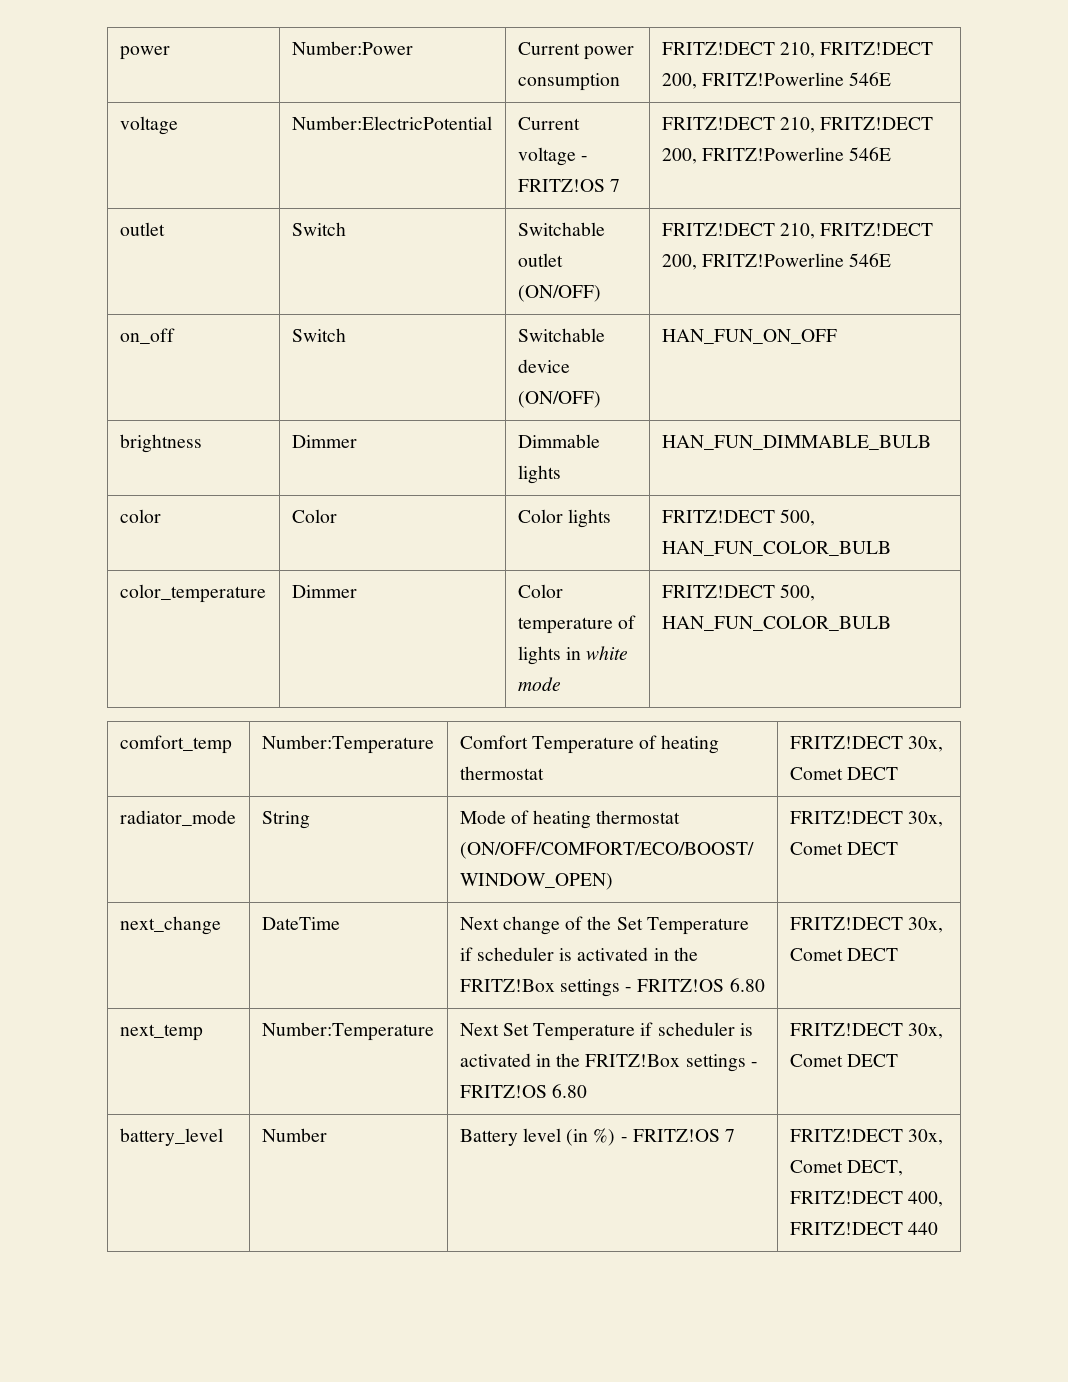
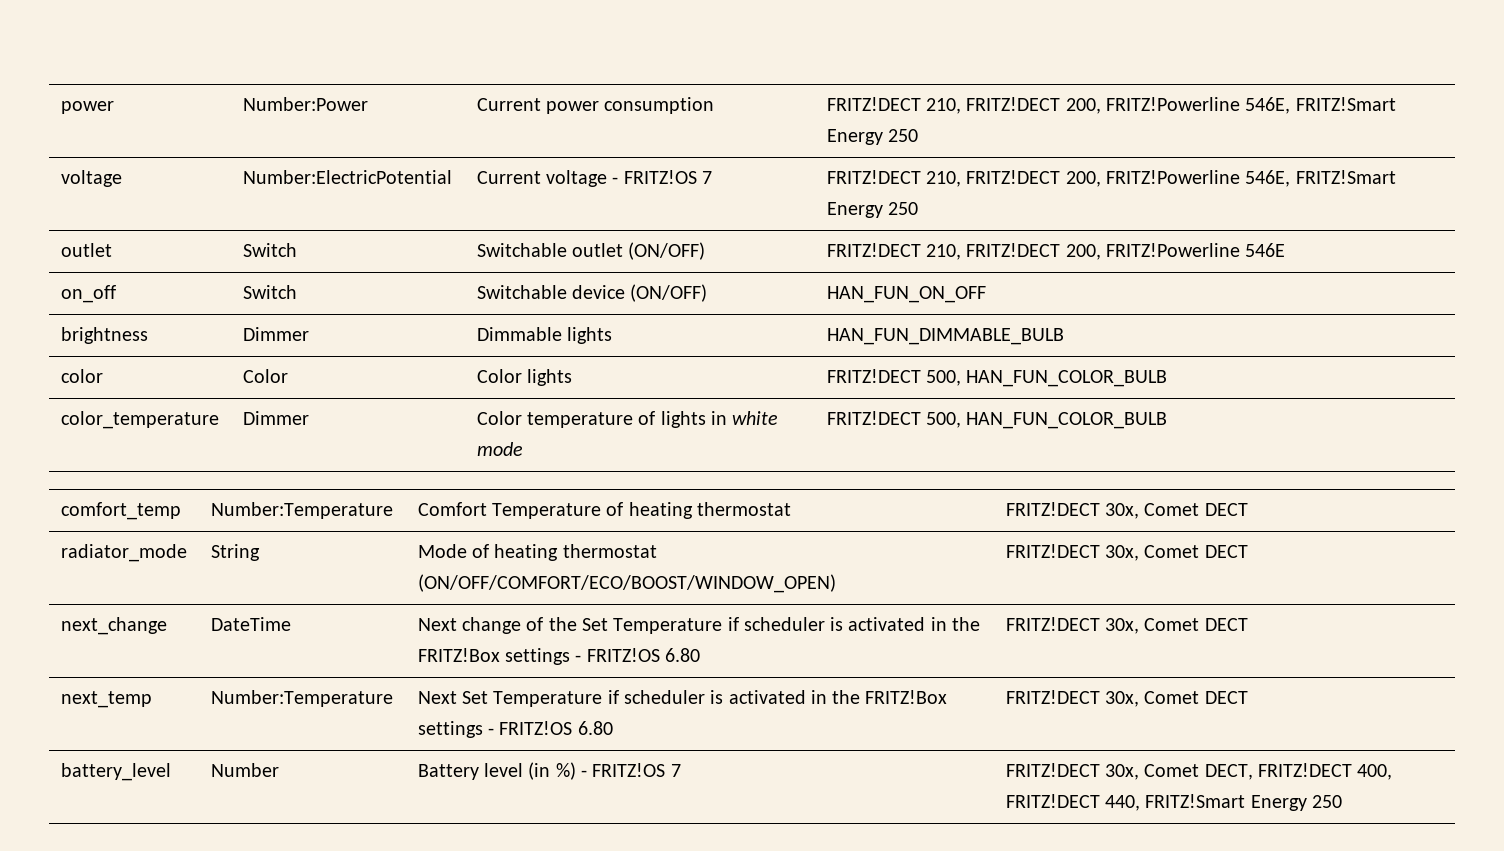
[849,72,892,86] 546E -> [1245,97,1396,114] [826,129,919,145] 546E, FRITZ!Smart Energy 250
[849,147,892,161] 546E -> [1245,170,1396,187] [826,202,919,218] 546E, FRITZ!Smart Energy 250
[907,1222,938,1235] 440 -> [1105,794,1343,811] 440, FRITZ!Smart Energy 250

